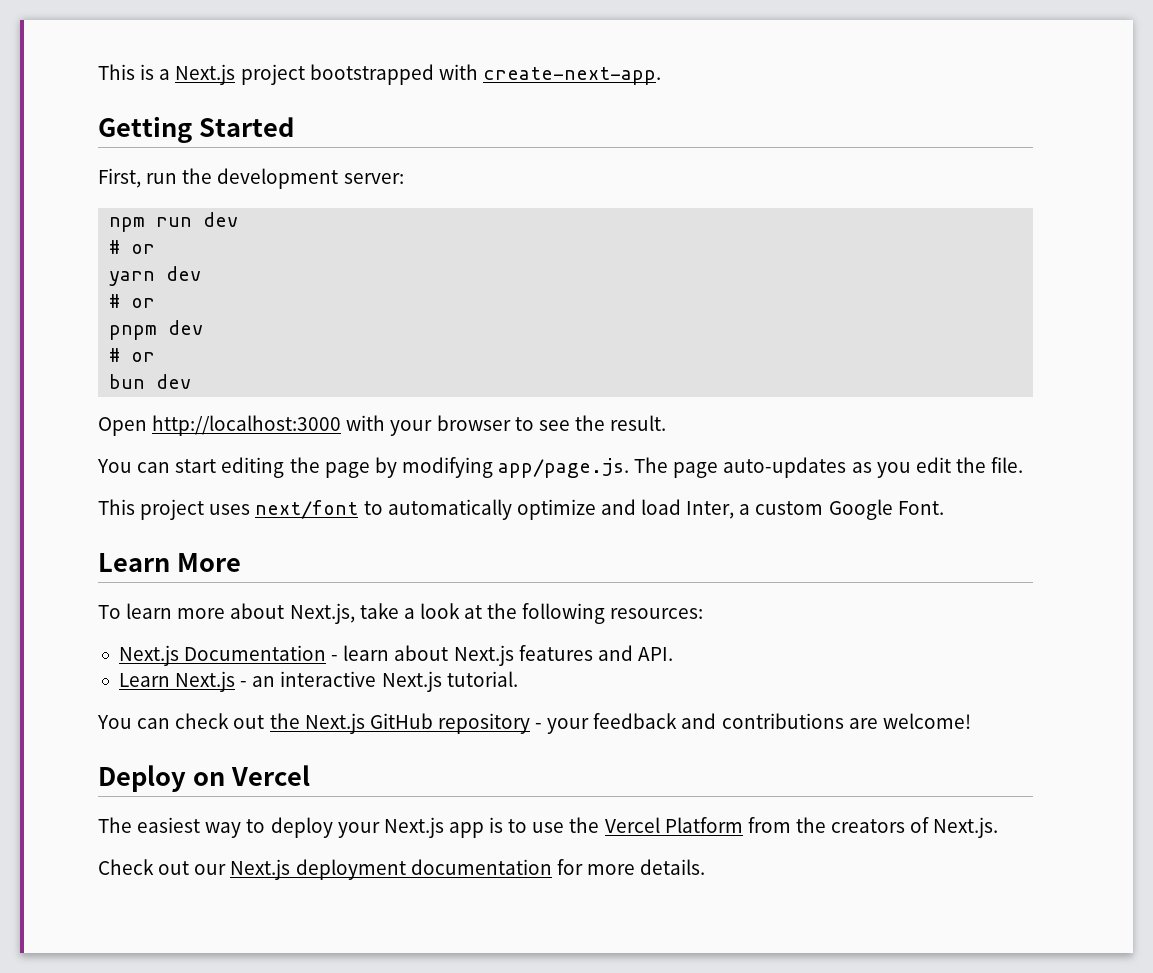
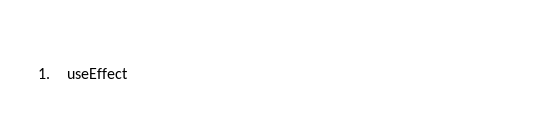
[98,64,661,85] [98,116,294,143] [98,168,404,189] [109,212,239,232] [109,240,156,254] [109,266,202,286] [109,294,156,308] [109,320,204,340] [109,348,156,362] [109,374,192,389] [98,415,667,436] [97,457,1024,478] [98,499,944,520] [98,553,241,572] [98,603,704,624] [118,645,673,666] [118,671,518,692] [97,713,971,734] [98,765,310,792] [98,817,999,838] [98,859,706,880] This is a Next.js project bootstrapped with create-next-app. // Getting Started // First, run the development server: // npm run dev // # or // yarn dev // # or // pnpm dev // # or // bun dev // Open http://localhost:3000 with your browser to see the result. // You can start editing the page by modifying app/page.js. The page auto-updates as you edit the file. // This project uses next/font to automatically optimize and load Inter, a custom Google Font. // Learn More // To learn more about Next.js, take a look at the following resources: // Next.js Documentation - learn about Next.js features and API. // Learn Next.js - an interactive Next.js tutorial. // You can check out the Next.js GitHub repository - your feedback and contributions are welcome! // Deploy on Vercel // The easiest way to deploy your Next.js app is to use the Vercel Platform from the creators of Next.js. // Check out our Next.js deployment documentation for more details. -> [38,68,128,79] 1. useEffect

